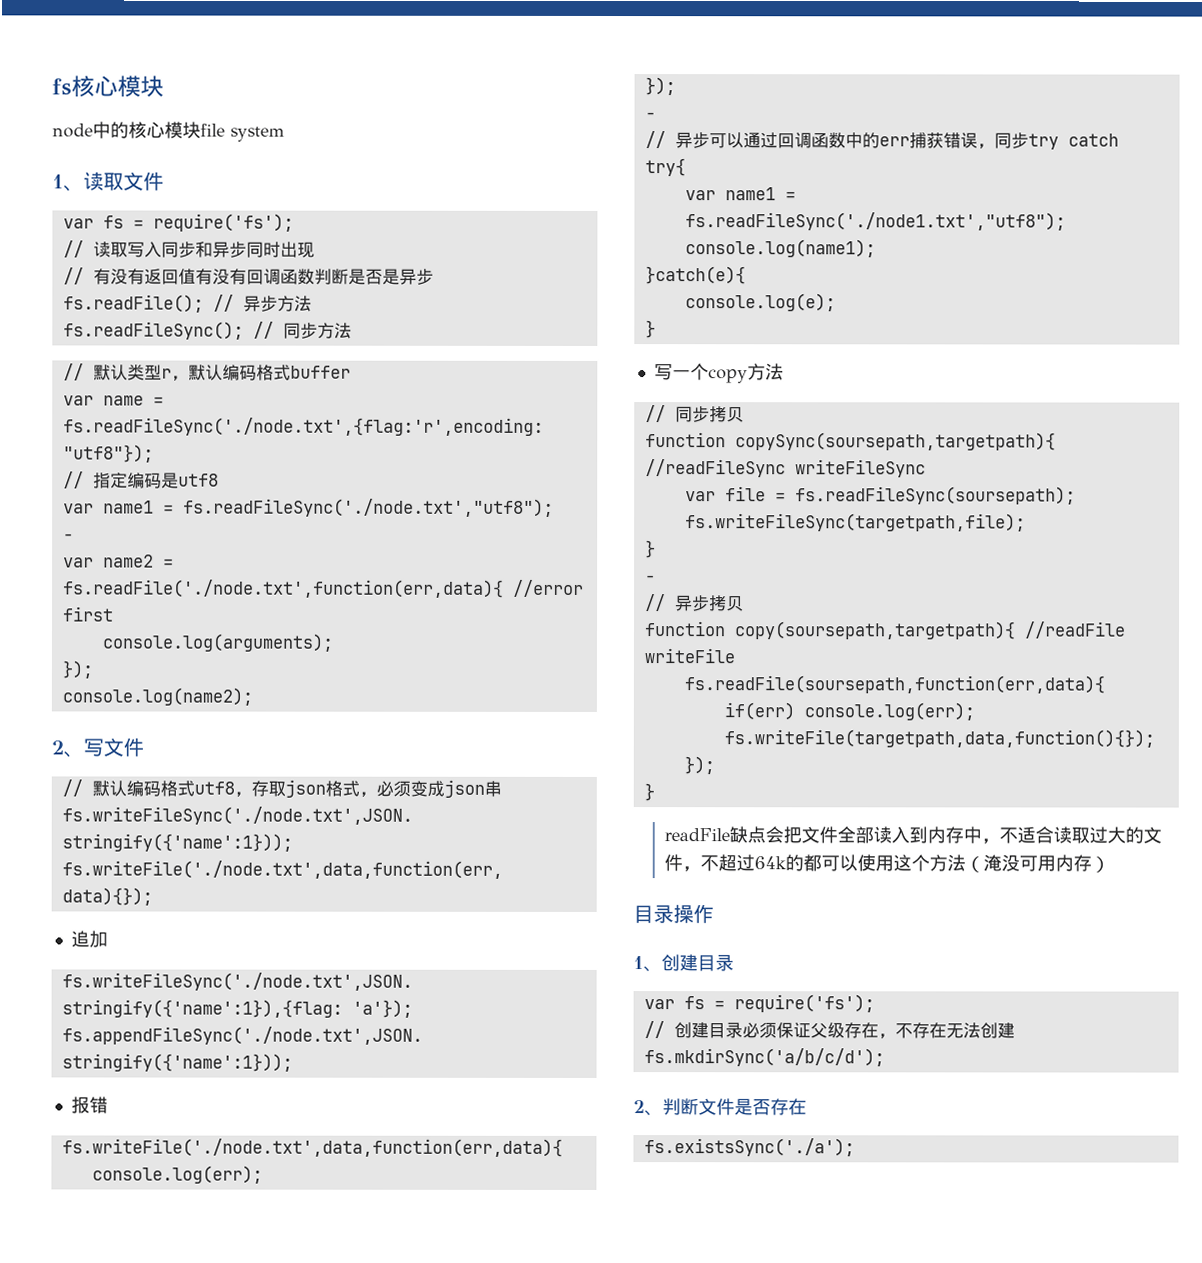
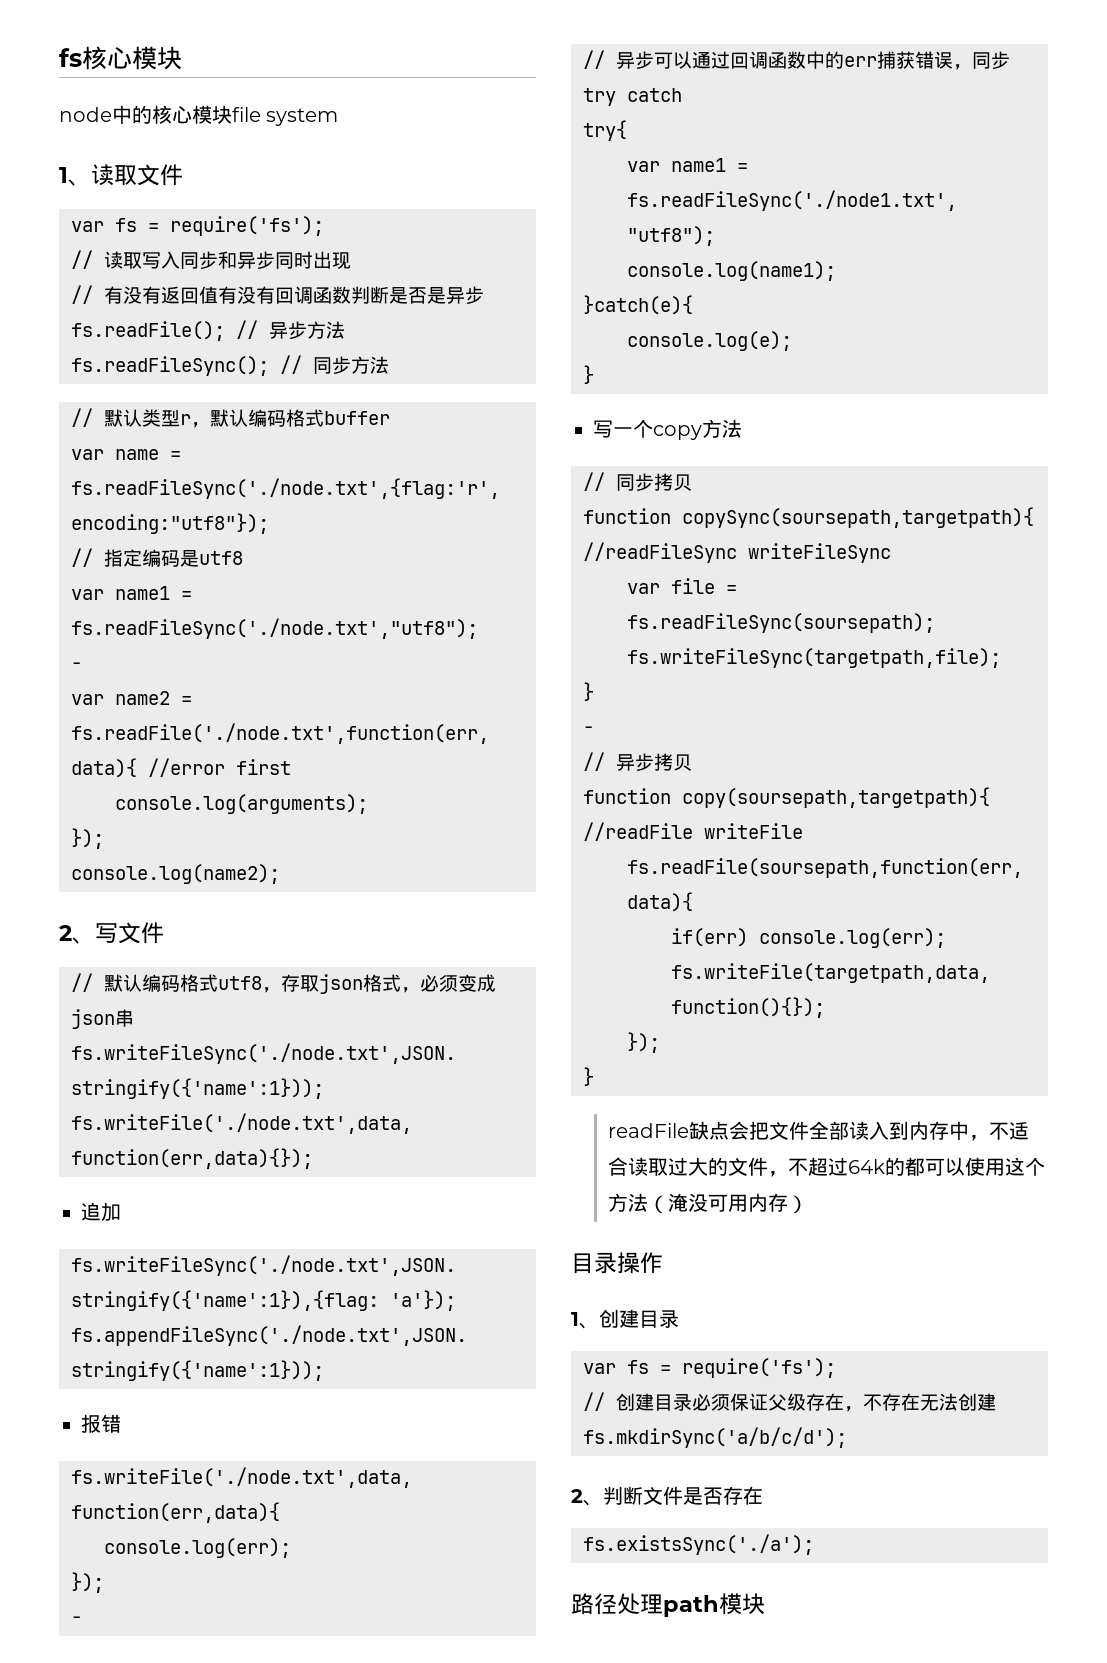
(855, 1147) none -> [571,1593,765,1617] // 路径处理path模块

